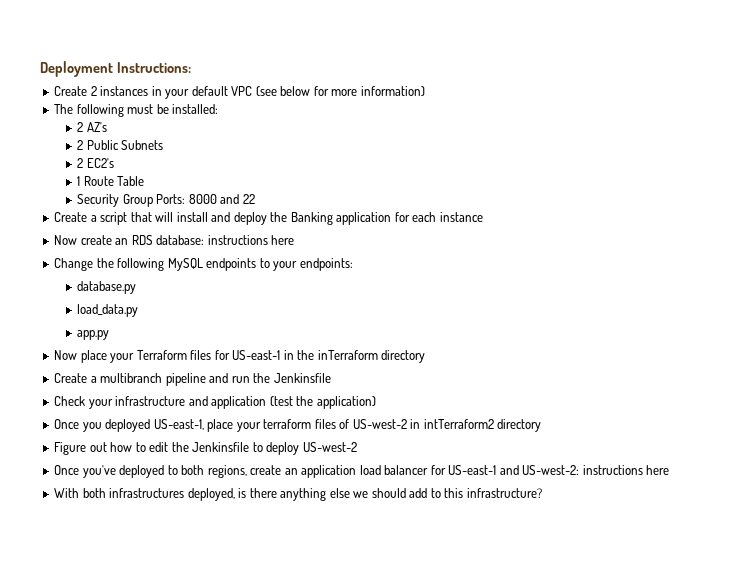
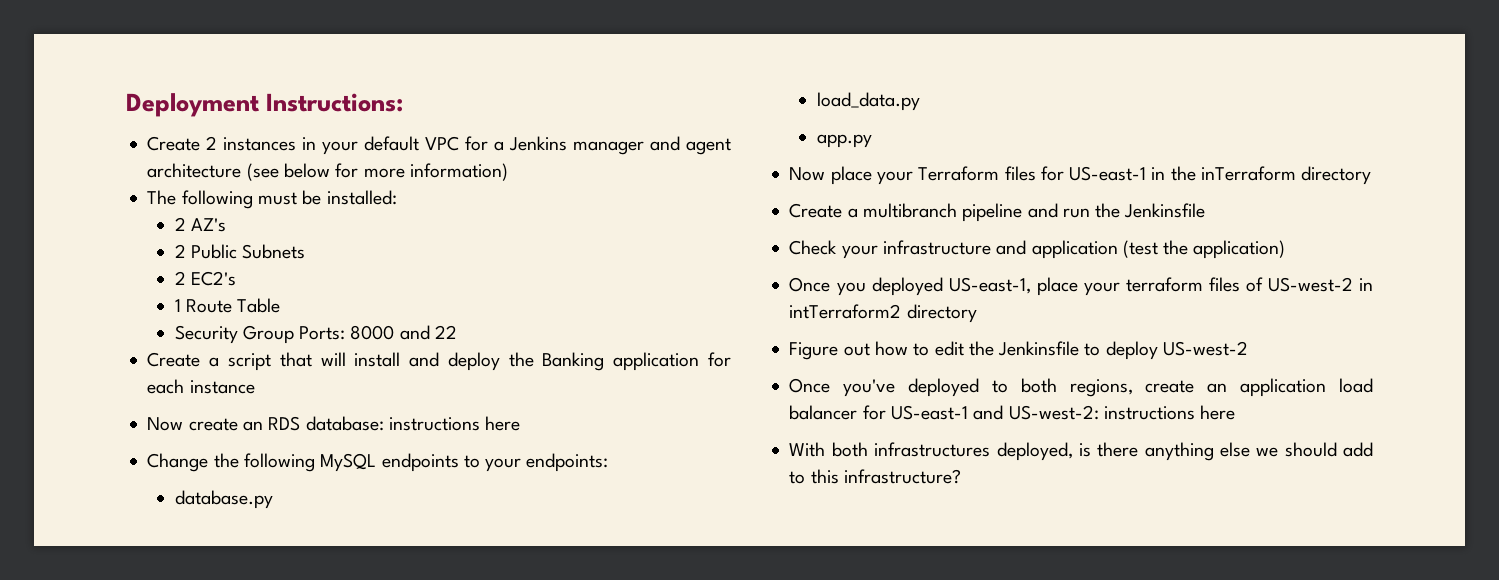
(253, 91) none -> [465,136,731,155] [147,163,242,178] for a Jenkins manager and agent architecture

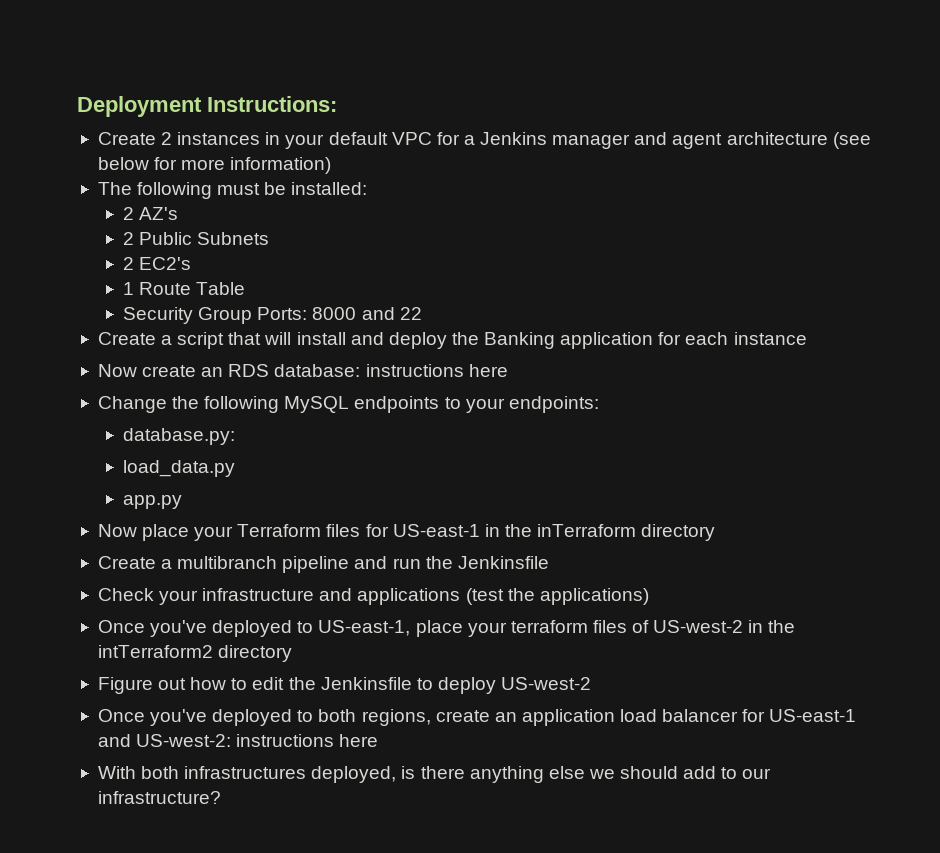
[174,490,273,509] database.py -> [123,428,236,445] database.py:
[1031,240,1118,259] application -> [357,588,461,605] applications
[1193,240,1286,259] [789,277,943,296] application) // Once you deployed -> [539,588,649,605] [97,620,314,637] applications) // Once you've deployed to
(1373, 284) none -> [768,620,796,633] the
[810,469,839,484] this -> [742,768,772,779] our

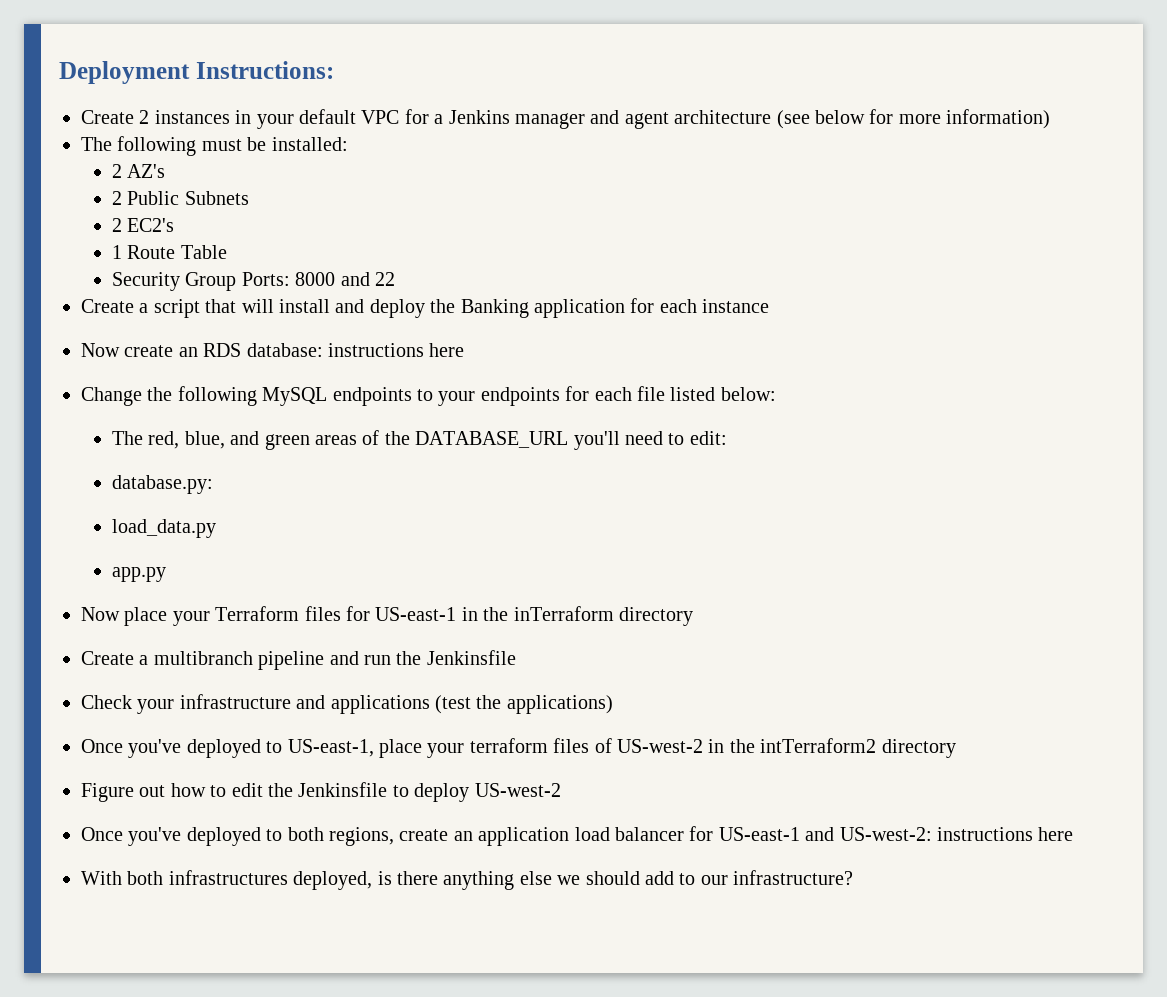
[508,396,599,413] endpoints: -> [480,386,776,406] [112,430,727,450] endpoints for each file listed below: // The red, blue, and green areas of the DATABASE_URL you'll need to edit:

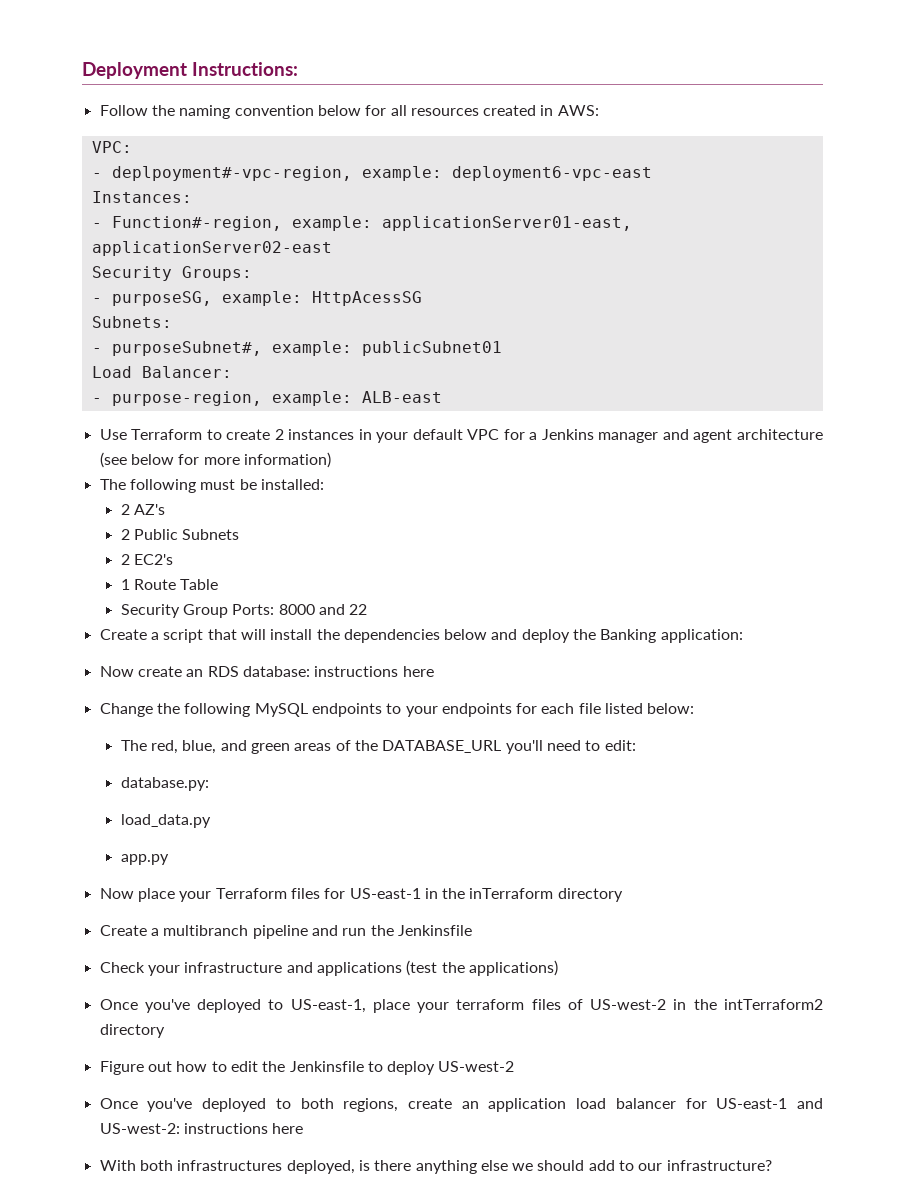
[81,110,134,124] Create -> [99,105,599,119] [91,141,132,153] [91,166,652,181] [91,191,192,203] [91,216,632,231] [91,241,332,256] [91,266,252,281] [91,291,422,306] [91,316,172,328] [91,341,502,356] [91,366,232,378] [91,391,442,406] [99,429,271,440] Follow the naming convention below for all resources created in AWS: // VPC: // - deplpoyment#-vpc-region, example: deployment6-vpc-east // Instances: // - Function#-region, example: applicationServer01-east, applicationServer02-east // Security Groups: // - purposeSG, example: HttpAcessSG // Subnets: // - purposeSubnet#, example: publicSubnet01 // Load Balancer: // - purpose-region, example: ALB-east // Use Terraform to create
(330, 306) none -> [316,629,488,643] the dependencies below
[533,298,770,318] application for each instance -> [660,629,743,643] application:

